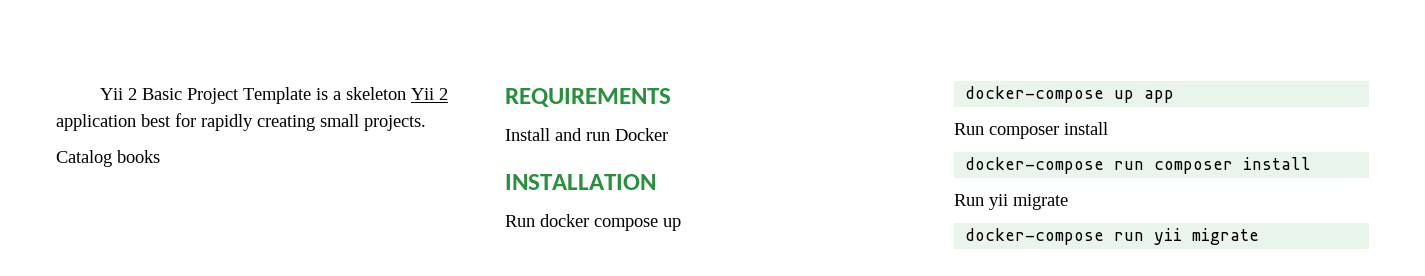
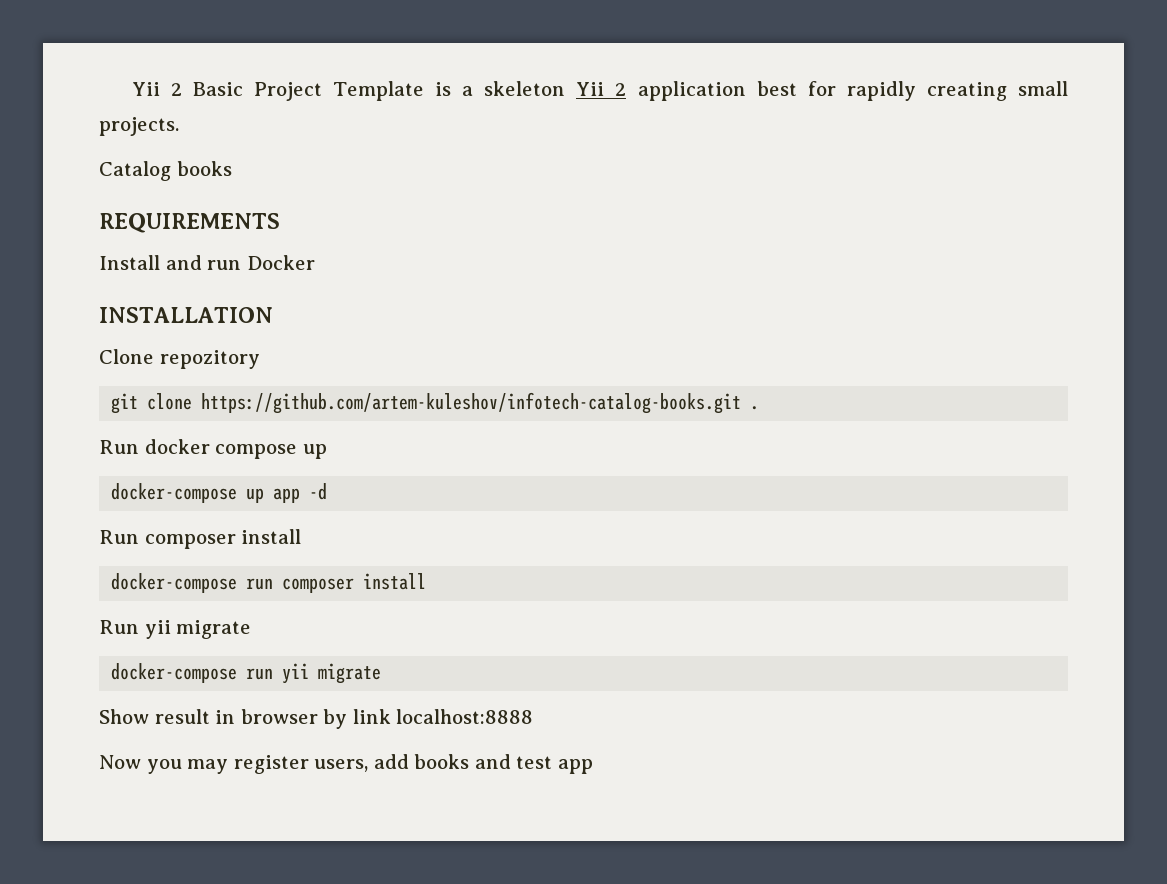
(656, 182) none -> [99,349,260,369] [111,392,760,414] // Clone repozitory // git clone https://github.com/artem-kuleshov/infotech-catalog-books.git .
(1175, 96) none -> [309,483,328,500] -d
(1260, 236) none -> [99,709,534,729] [99,754,593,774] // Show result in browser by link localhost:8888 // Now you may register users, add books and test app

